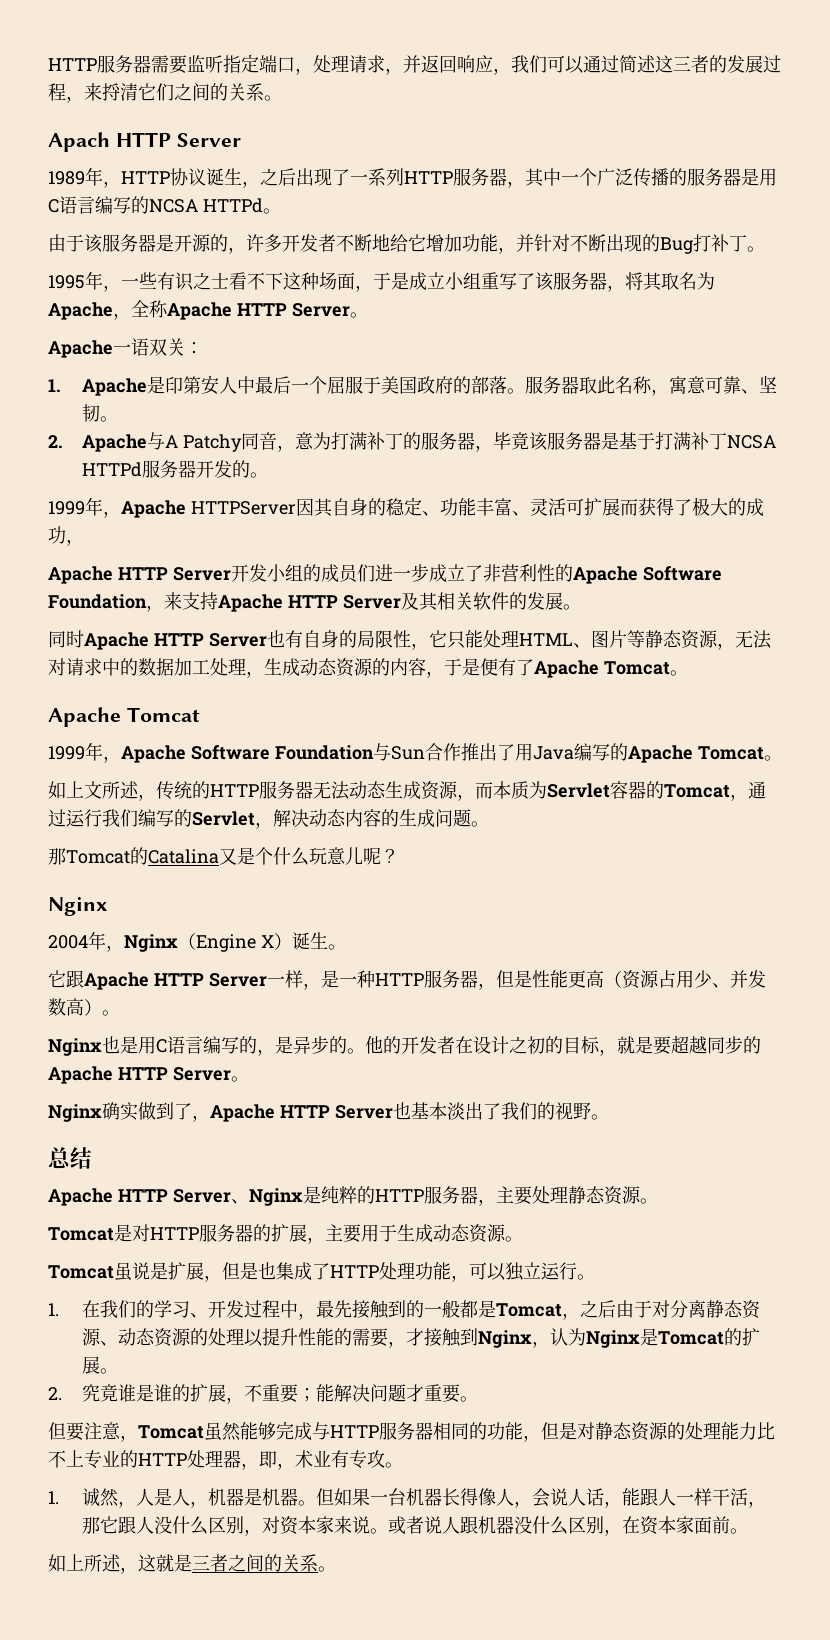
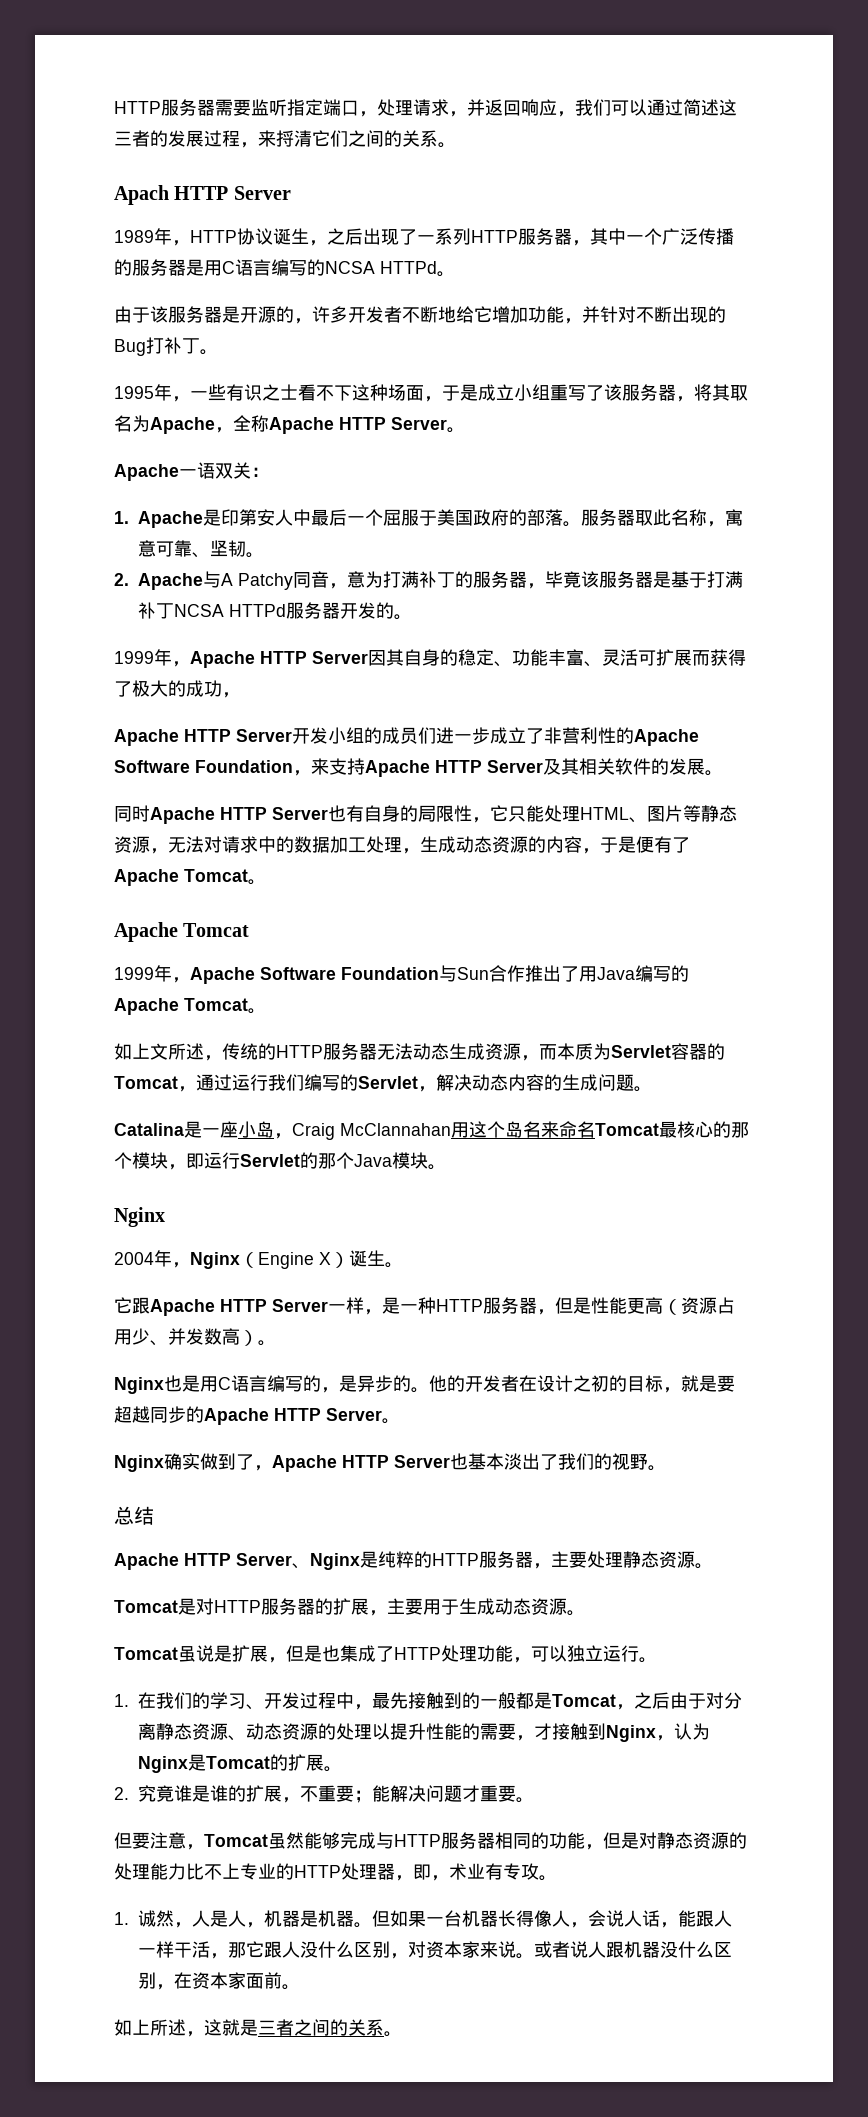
[190,501,296,515] HTTPServer -> [260,651,368,664] HTTP Server
[48,847,399,866] 那Tomcat的Catalina又是个什么玩意儿呢？ -> [114,1121,749,1140] [114,1152,446,1170] Catalina是一座小岛，Craig McClannahan用这个岛名来命名Tomcat最核心的那个模块，即运行Servlet的那个Java模块。

